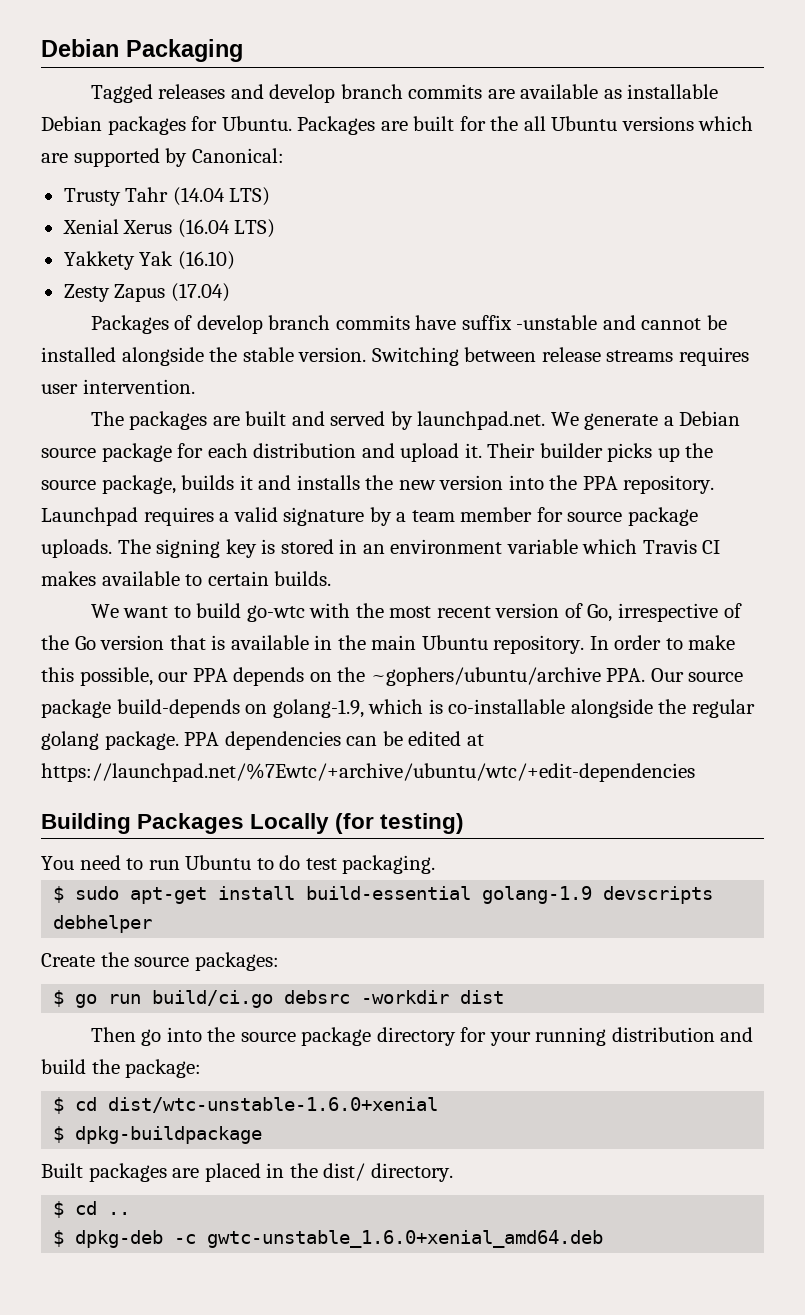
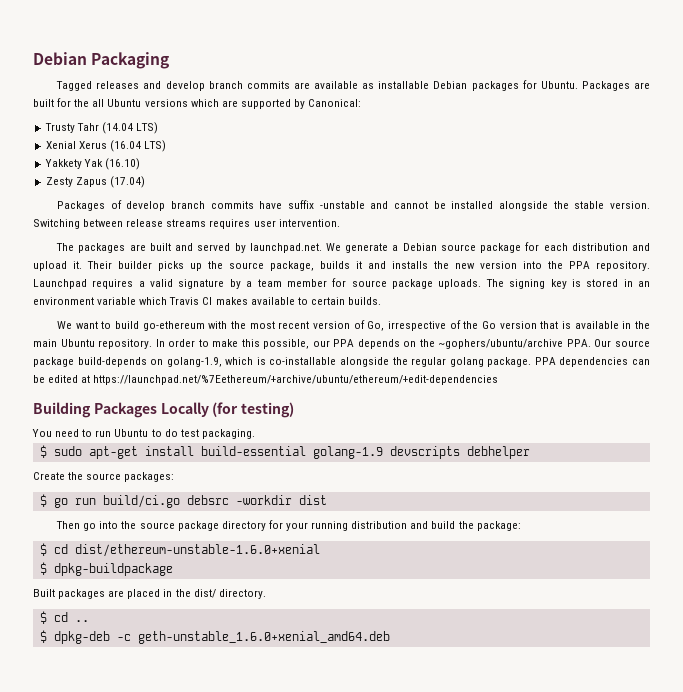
[246,605,305,622] go-wtc -> [142,321,205,331] go-ethereum
[41,763,695,782] https://launchpad.net/%7Ewtc/+archive/ubuntu/wtc/+edit-dependencies -> [93,375,499,385] https://launchpad.net/%7Eethereum/+archive/ubuntu/ethereum/+edit-dependencies
[108,1097,439,1113] dist/wtc-unstable-1.6.0+xenial -> [74,544,320,557] dist/ethereum-unstable-1.6.0+xenial
[207,1230,604,1248] gwtc-unstable_1.6.0+xenial_amd64.deb -> [137,631,390,644] geth-unstable_1.6.0+xenial_amd64.deb

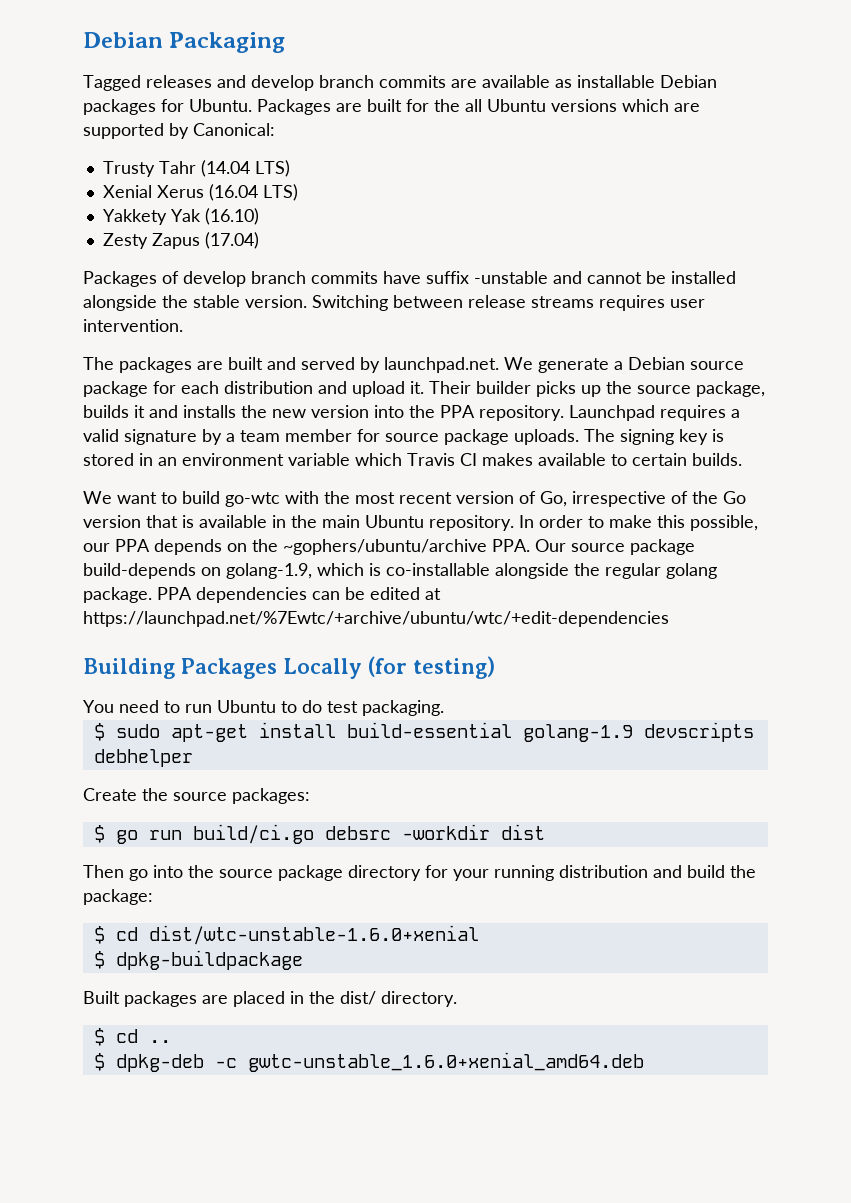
[142,321,205,331] go-ethereum -> [225,492,280,507] go-wtc
[93,375,499,385] https://launchpad.net/%7Eethereum/+archive/ubuntu/ethereum/+edit-dependencies -> [83,611,669,627] https://launchpad.net/%7Ewtc/+archive/ubuntu/wtc/+edit-dependencies
[74,544,320,557] dist/ethereum-unstable-1.6.0+xenial -> [148,925,479,945] dist/wtc-unstable-1.6.0+xenial
[137,631,390,644] geth-unstable_1.6.0+xenial_amd64.deb -> [247,1052,644,1072] gwtc-unstable_1.6.0+xenial_amd64.deb

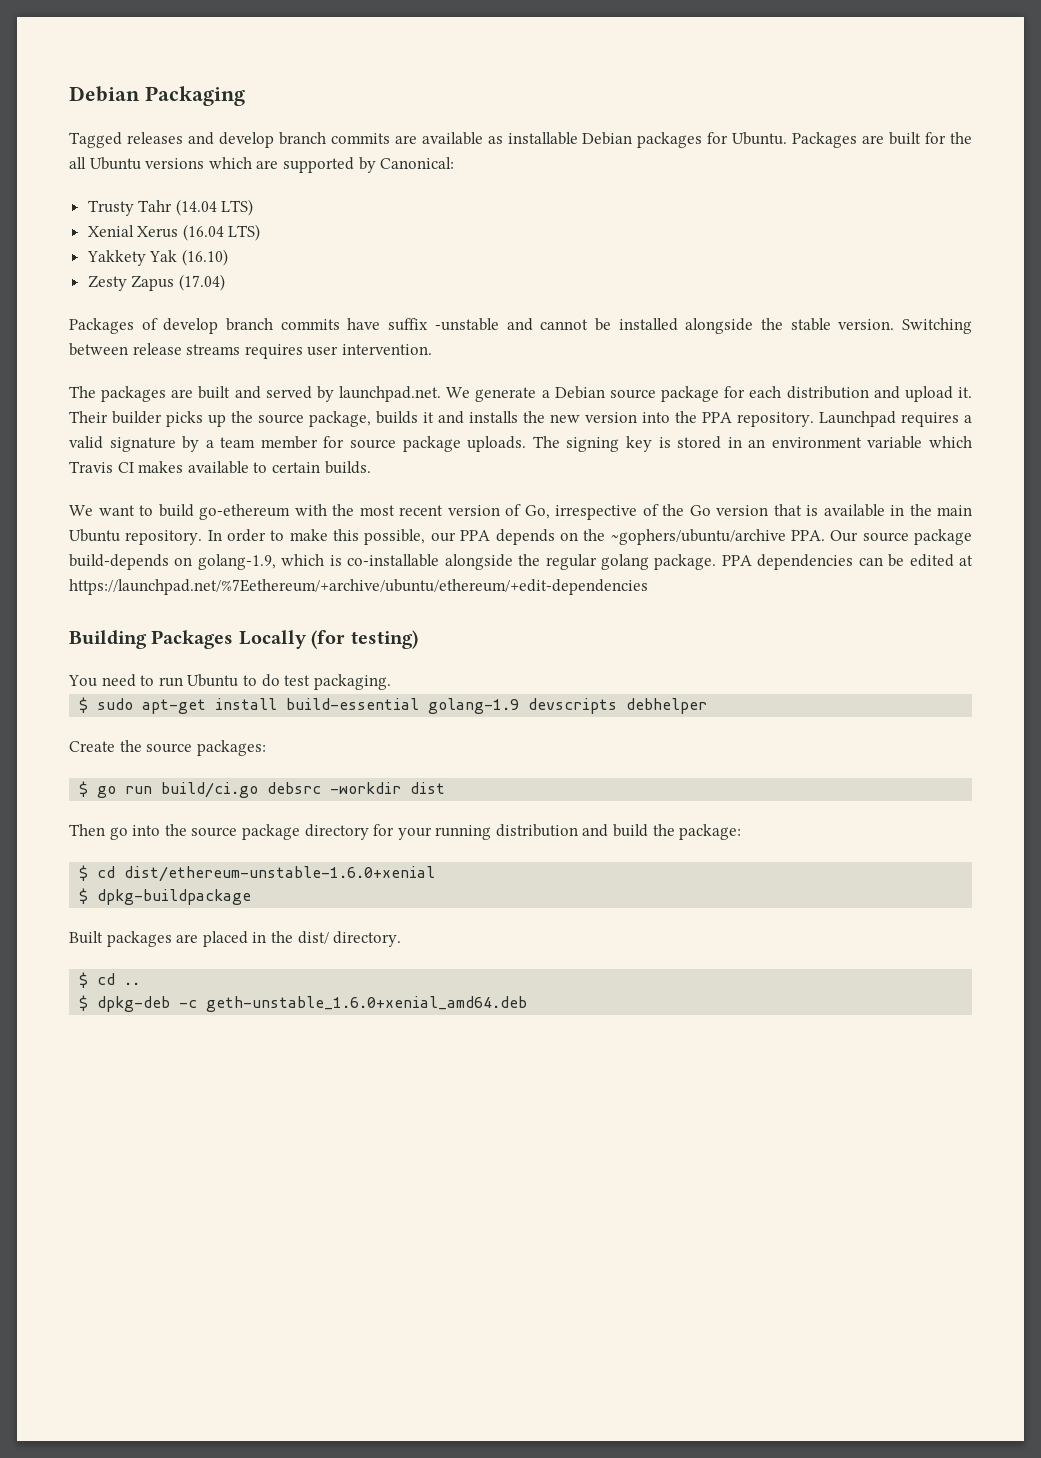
[225,492,280,507] go-wtc -> [199,504,290,520] go-ethereum
[83,611,669,627] https://launchpad.net/%7Ewtc/+archive/ubuntu/wtc/+edit-dependencies -> [69,579,648,595] https://launchpad.net/%7Eethereum/+archive/ubuntu/ethereum/+edit-dependencies
[148,925,479,945] dist/wtc-unstable-1.6.0+xenial -> [124,866,436,882] dist/ethereum-unstable-1.6.0+xenial
[247,1052,644,1072] gwtc-unstable_1.6.0+xenial_amd64.deb -> [206,996,528,1012] geth-unstable_1.6.0+xenial_amd64.deb

